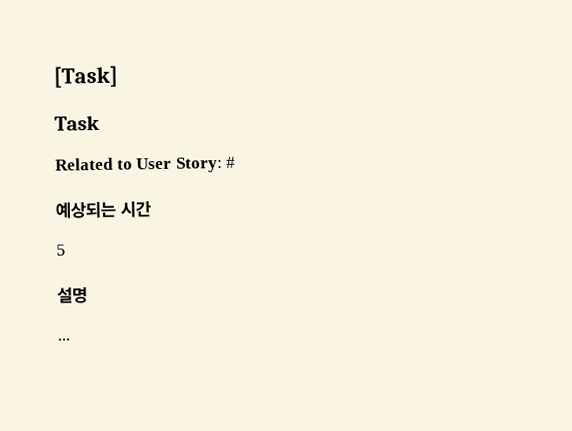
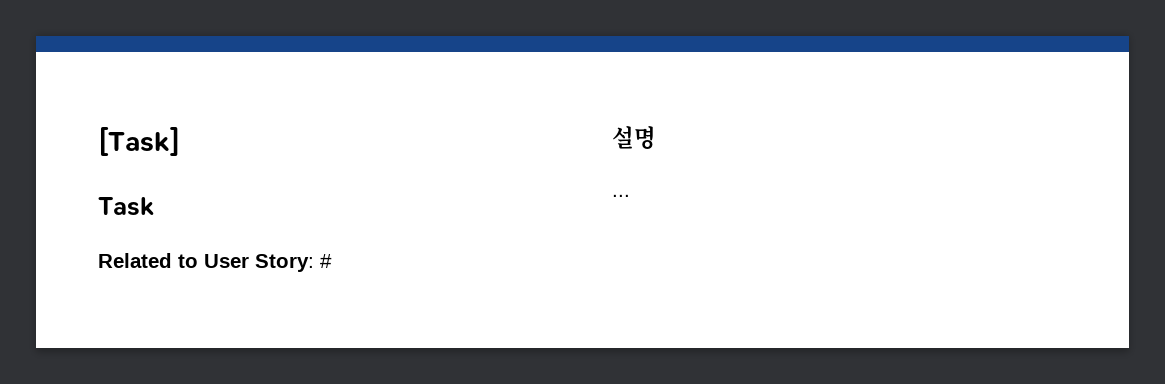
[55,201,152,219] [56,244,66,256] // 예상되는 시간 // 5 -> (332, 261) none

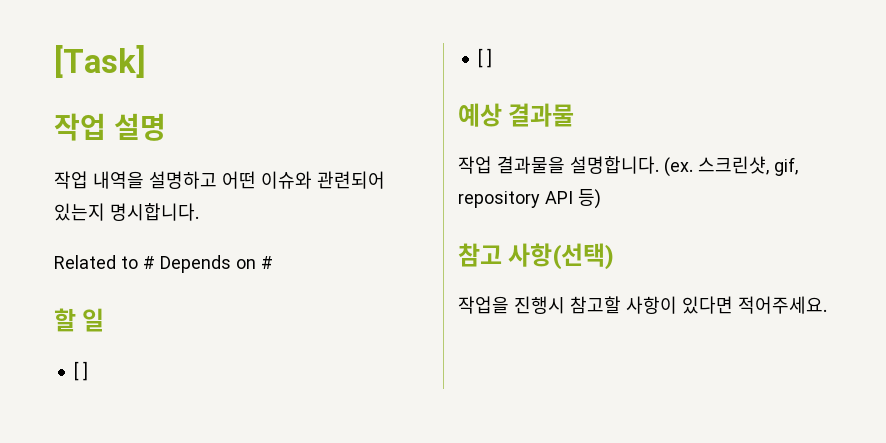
[98,197,154,216] [98,253,332,272] [612,126,656,149] [612,194,630,197] Task // Related to User Story: # // 설명 // ... -> [54,113,166,141] [54,171,385,189] [54,203,199,221] [54,255,273,273] [54,308,105,332] [73,361,88,381] [477,48,492,68] [458,103,575,127] [458,156,798,177] [458,189,601,209] [458,243,615,270] [458,296,827,314] 작업 설명 // 작업 내역을 설명하고 어떤 이슈와 관련되어 있는지 명시합니다. // Related to # Depends on # // 할 일 // [ ] // [ ] // 예상 결과물 // 작업 결과물을 설명합니다. (ex. 스크린샷, gif, repository API 등) // 참고 사항(선택) // 작업을 진행시 참고할 사항이 있다면 적어주세요.

